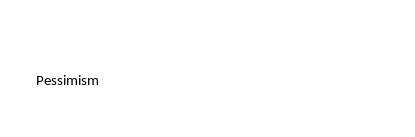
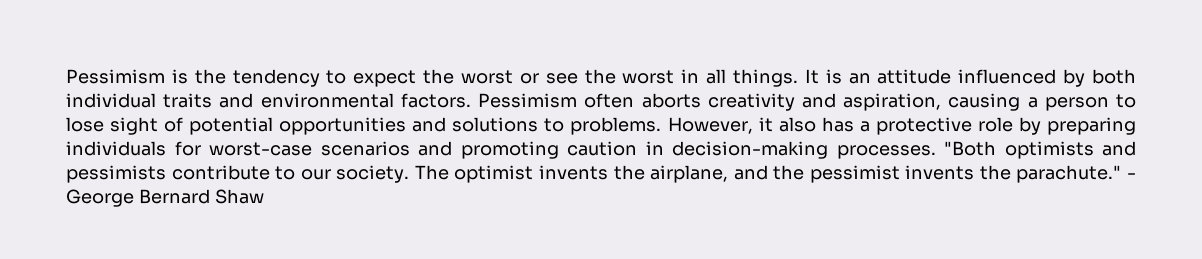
[36,75,99,85] Pessimism -> [66,69,1137,87] [66,93,1136,111] [66,117,1137,135] [66,141,1136,159] [66,165,1136,183] [66,189,264,207] Pessimism is the tendency to expect the worst or see the worst in all things. It is an attitude influenced by both individual traits and environmental factors. Pessimism often aborts creativity and aspiration, causing a person to lose sight of potential opportunities and solutions to problems. However, it also has a protective role by preparing individuals for worst-case scenarios and promoting caution in decision-making processes. "Both optimists and pessimists contribute to our society. The optimist invents the airplane, and the pessimist invents the parachute." - George Bernard Shaw

